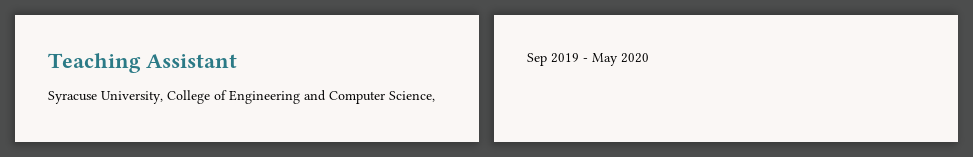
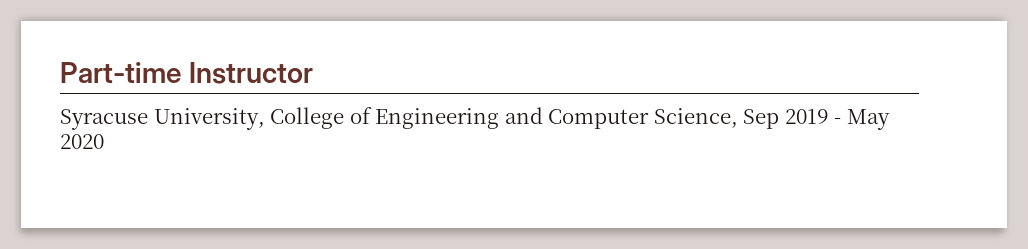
[48,53,237,73] Teaching Assistant -> [60,62,313,84] Part-time Instructor

